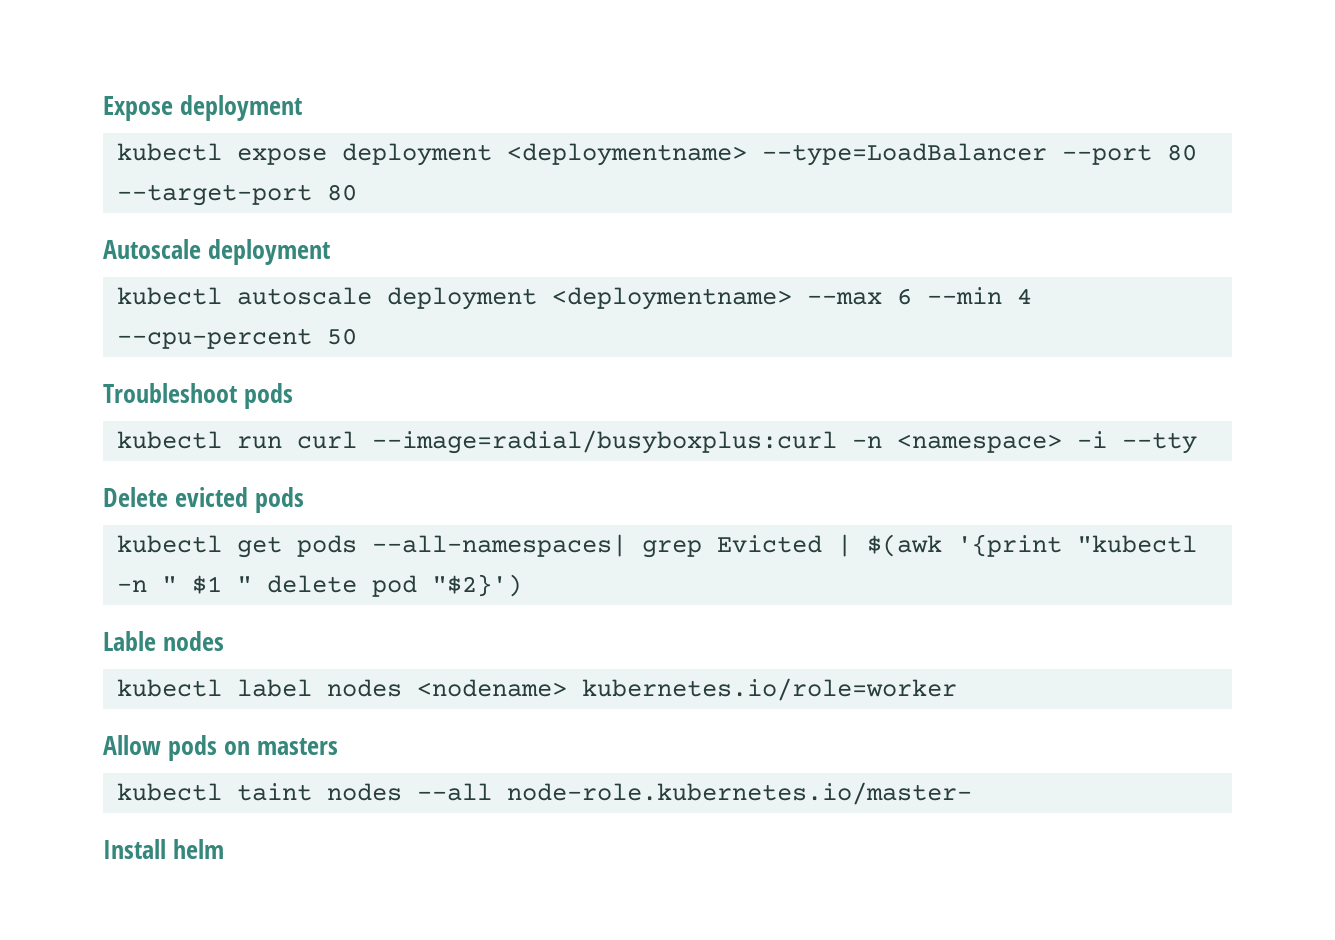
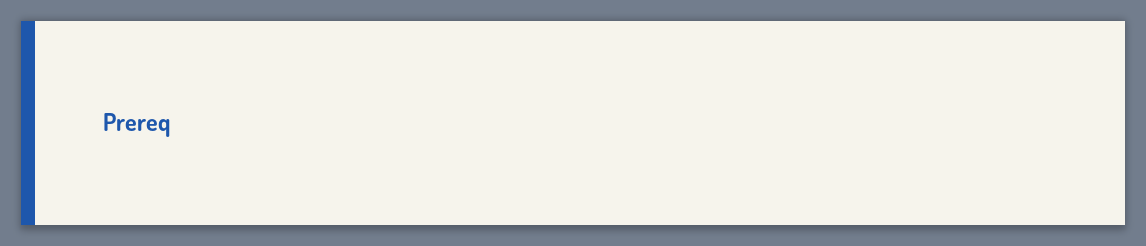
[103,95,303,121] [116,143,1197,166] [116,184,357,206] [103,239,331,265] [116,287,1032,310] [116,328,357,349] [103,383,294,409] [116,430,1197,454] [103,487,305,513] [116,534,1197,558] [116,574,522,597] [103,631,225,651] [116,678,957,701] [103,735,339,761] [116,782,972,805] [103,839,225,859] Expose deployment // kubectl expose deployment <deploymentname> --type=LoadBalancer --port 80 --target-port 80 // Autoscale deployment // kubectl autoscale deployment <deploymentname> --max 6 --min 4 --cpu-percent 50 // Troubleshoot pods // kubectl run curl --image=radial/busyboxplus:curl -n <namespace> -i --tty // Delete evicted pods // kubectl get pods --all-namespaces| grep Evicted | $(awk '{print "kubectl -n " $1 " delete pod "$2}') // Lable nodes // kubectl label nodes <nodename> kubernetes.io/role=worker // Allow pods on masters // kubectl taint nodes --all node-role.kubernetes.io/master- // Install helm -> [103,113,170,137] Prereq

